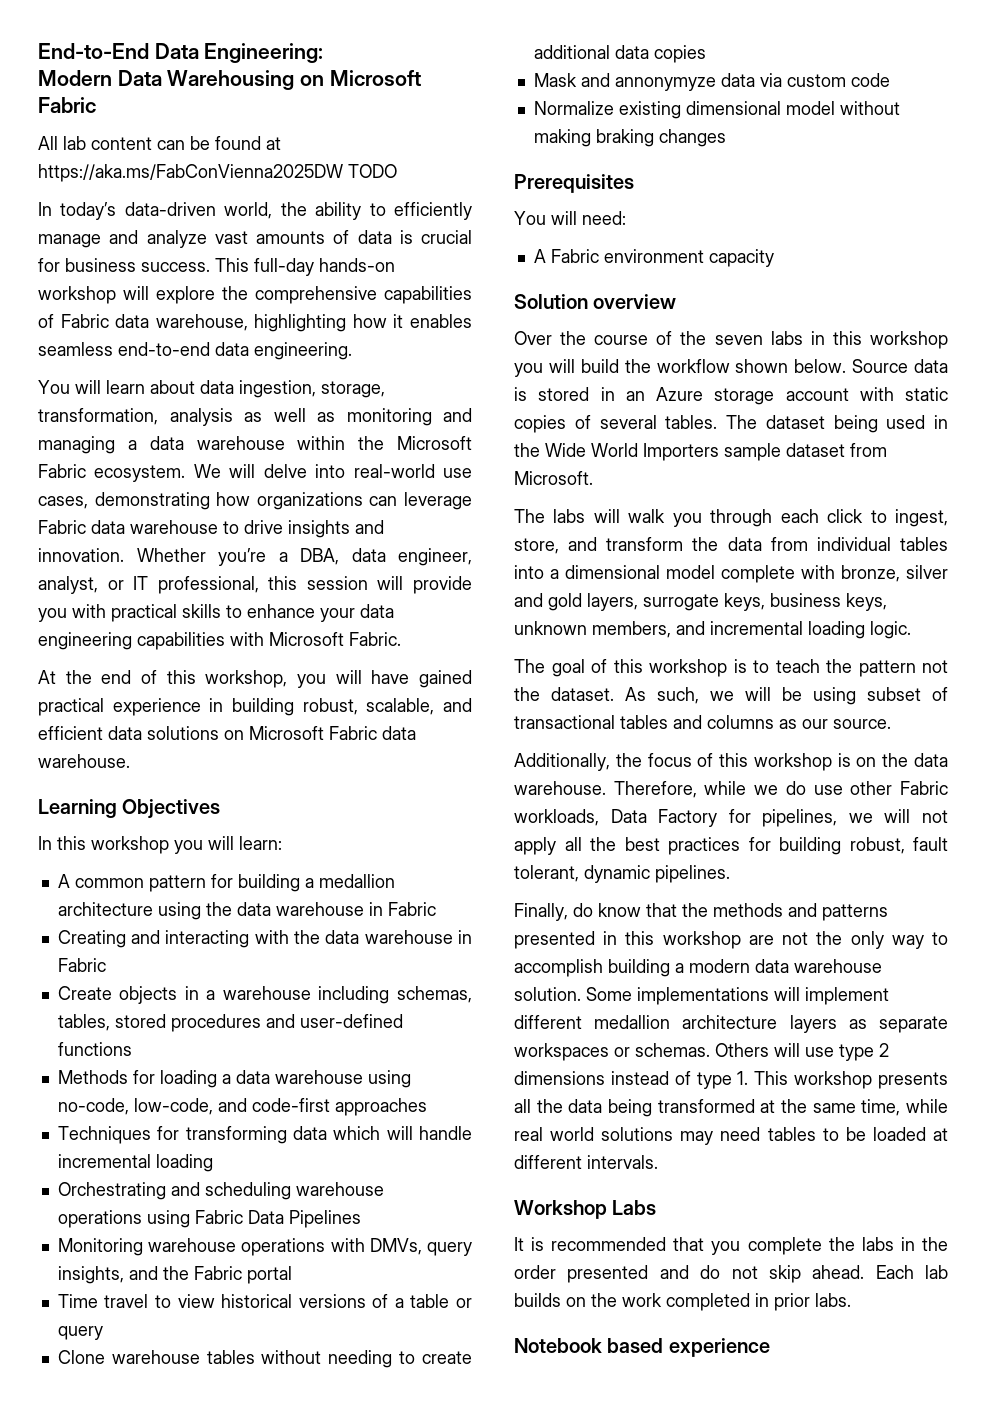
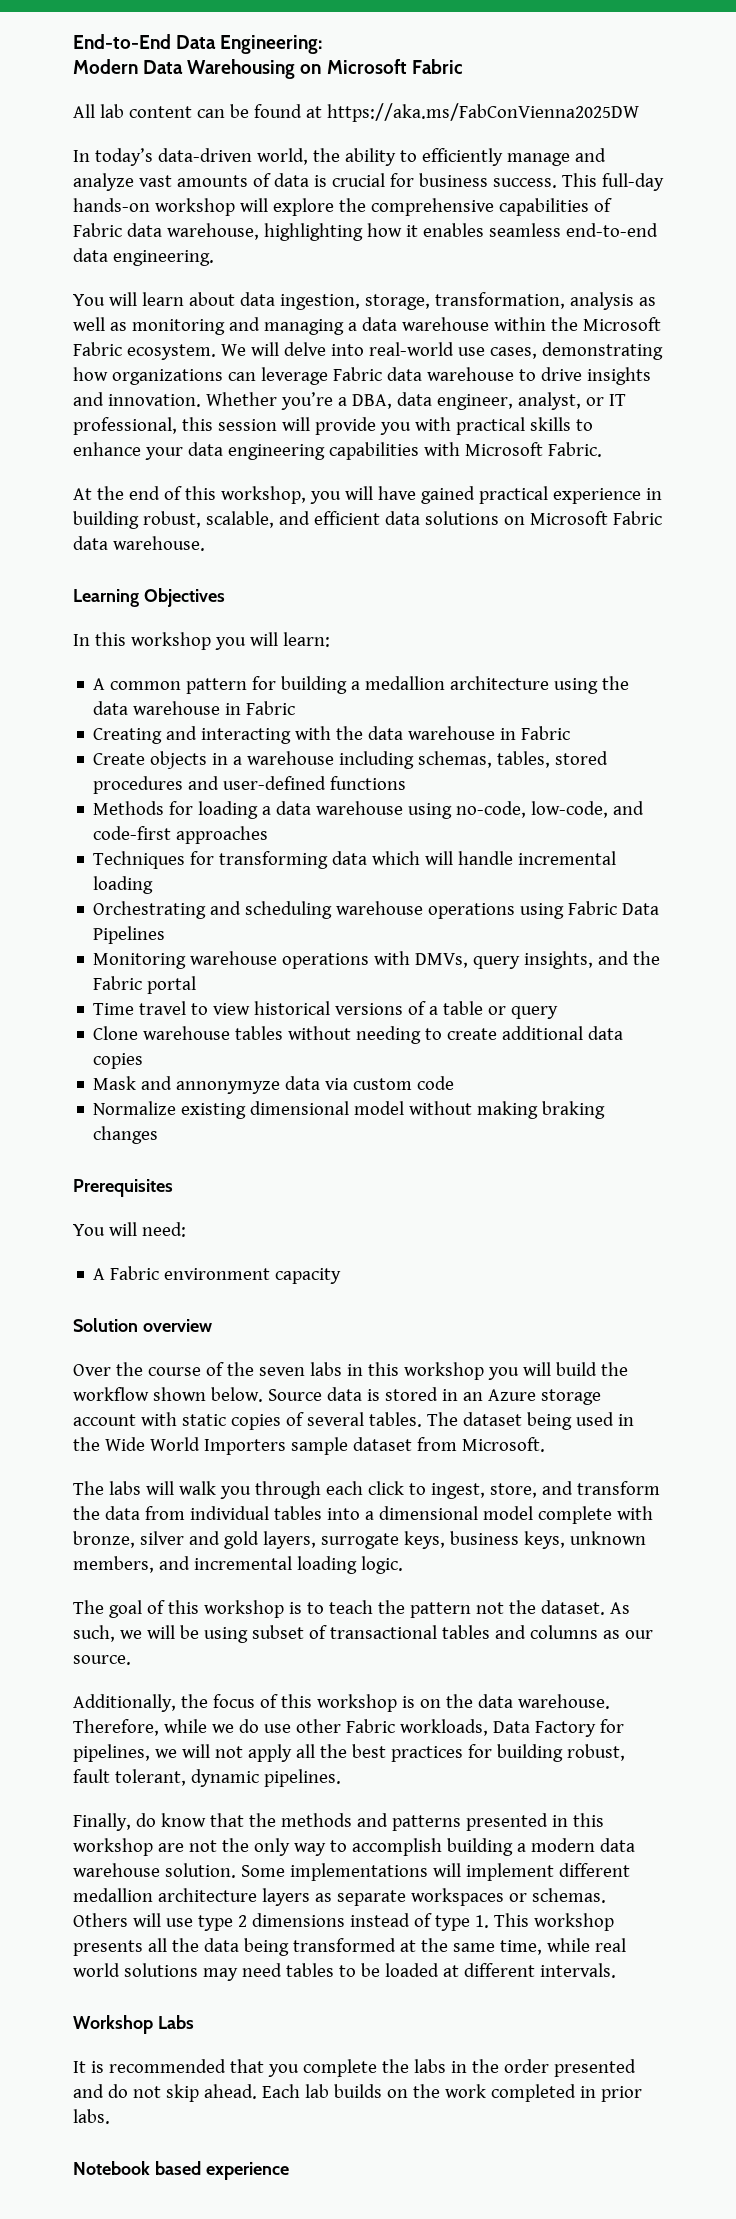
[348,164,397,178] TODO -> (639, 112) none

